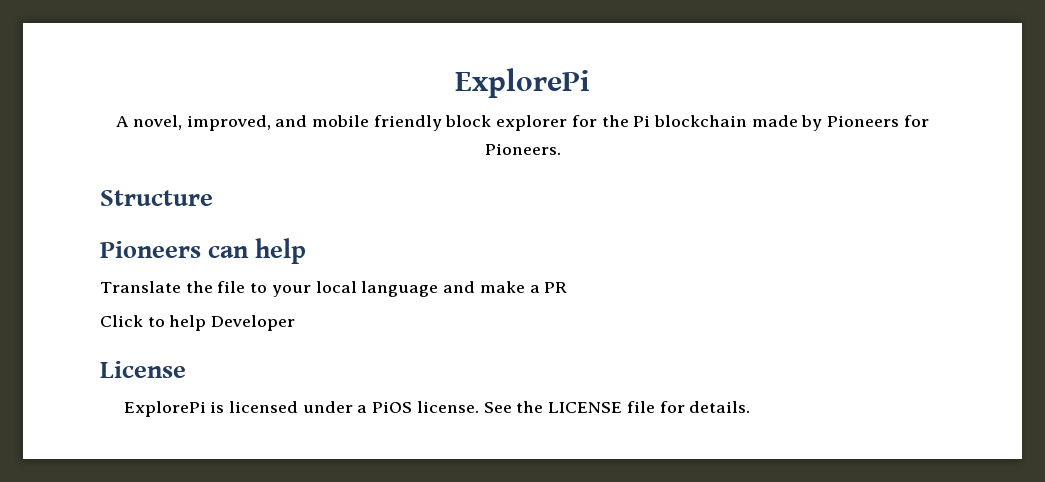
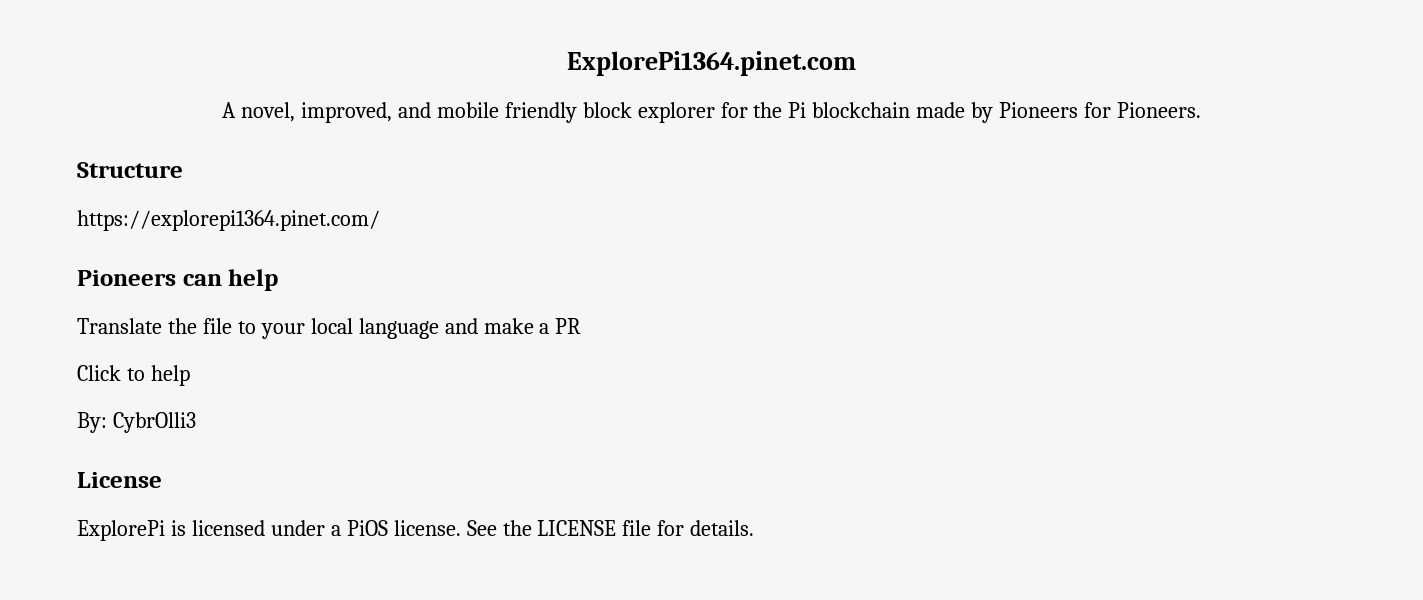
[455,68,590,98] ExplorePi -> [567,51,856,76] ExplorePi1364.pinet.com
(213, 198) none -> [77,210,380,231] // https://explorepi1364.pinet.com/
[211,315,296,331] Developer -> [77,412,196,433] // By: CybrOlli3

